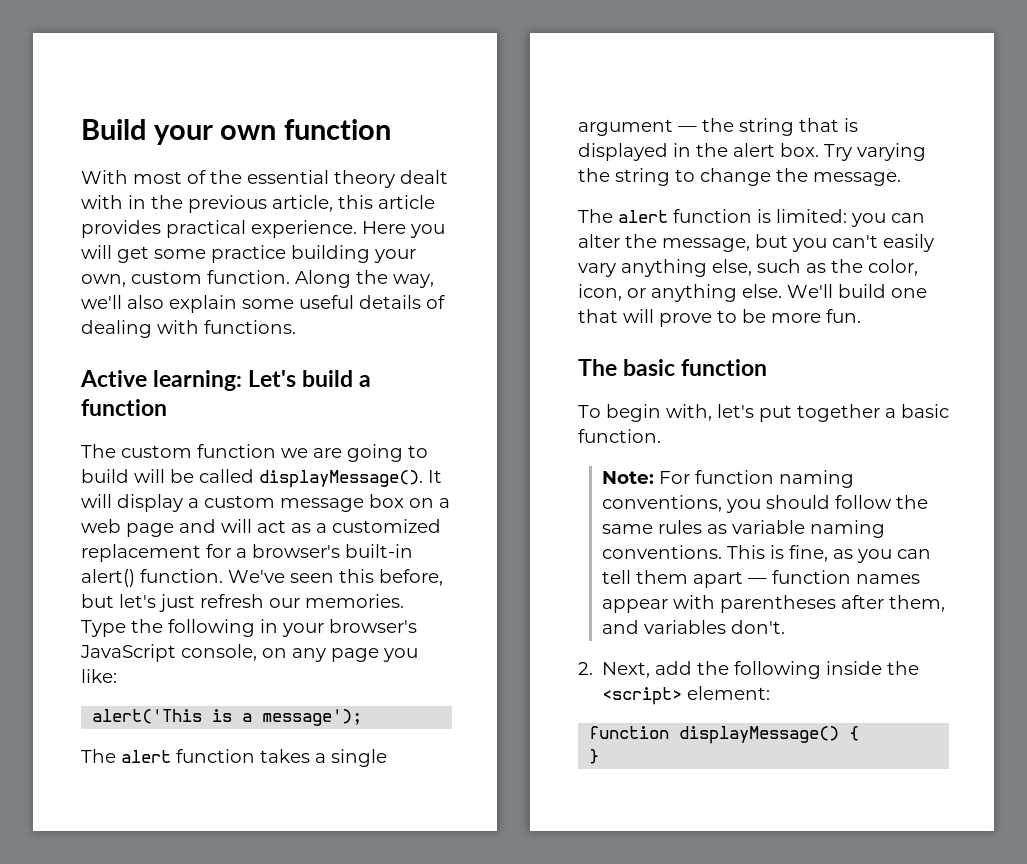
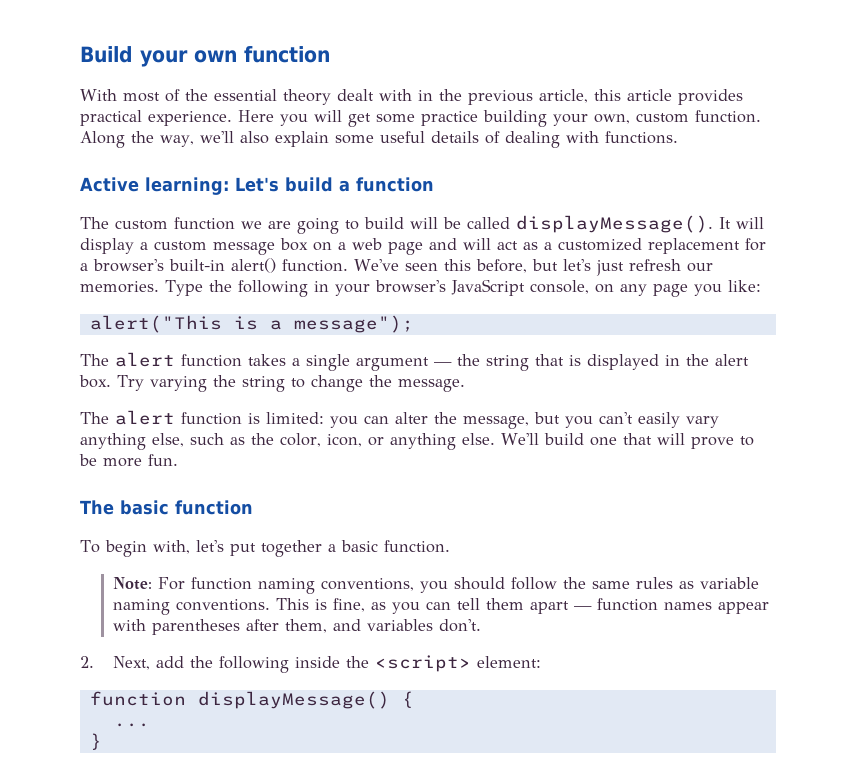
[92,709,203,724] alert('This -> [89,315,222,333] alert("This
[262,709,363,726] message'); -> [293,315,414,333] message");
(860, 733) none -> [113,723,150,727] // ...

